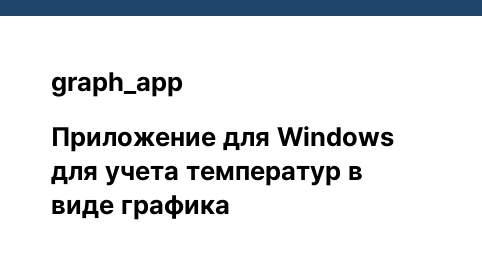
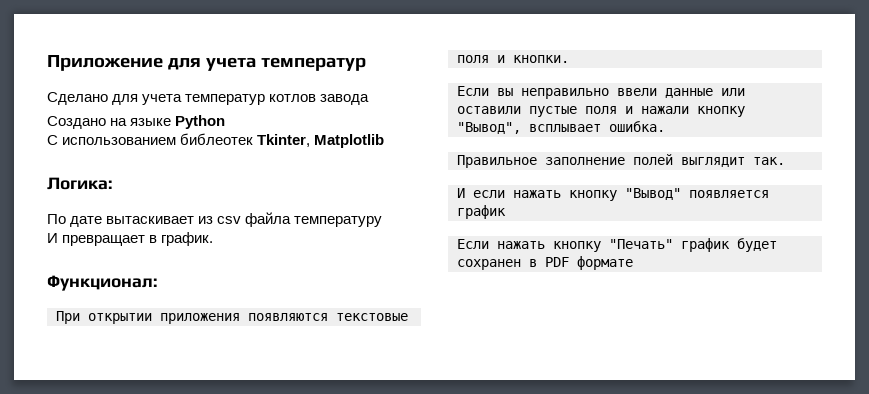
[51,72,183,97] graph_app // -> (47, 63) none
[277,126,395,147] [51,165,364,186] [51,195,231,220] Windows для учета температур в виде графика -> [205,57,366,71] [47,92,370,105] [47,115,226,129] [47,133,385,148] [47,177,112,190] [47,212,383,227] [47,232,214,246] [47,275,157,291] [56,311,408,324] [457,55,569,63] [457,86,745,99] [457,106,745,117] [457,121,665,134] [457,154,785,168] [457,188,769,201] [457,205,506,219] [457,238,777,252] [457,256,633,270] учета температур // Сделано для учета температур котлов завода // Создано на языке Python // С использованием библеотек Tkinter, Matplotlib // Логика: // По дате вытаскивает из csv файла температуру // И превращает в график. // Функционал: // При открытии приложения появляются текстовые поля и кнопки. // Если вы неправильно ввели данные или оставили пустые поля и нажали кнопку "Вывод", всплывает ошибка. // Правильное заполнение полей выглядит так. // И если нажать кнопку "Вывод" появляется график // Если нажать кнопку "Печать" график будет сохранен в PDF формате

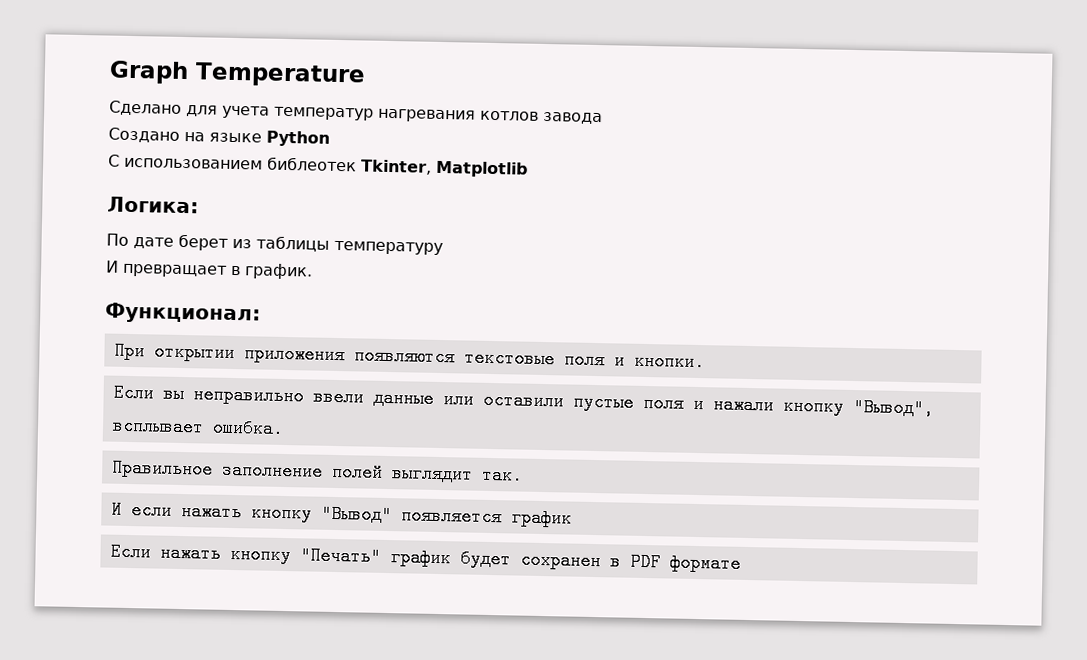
[47,55,366,71] Приложение для учета температур -> [109,60,366,88] Graph Temperature
(266, 99) none -> [378,108,476,123] нагревания
[106,212,292,227] вытаскивает из csv файла -> [178,233,330,252] берет из таблицы

